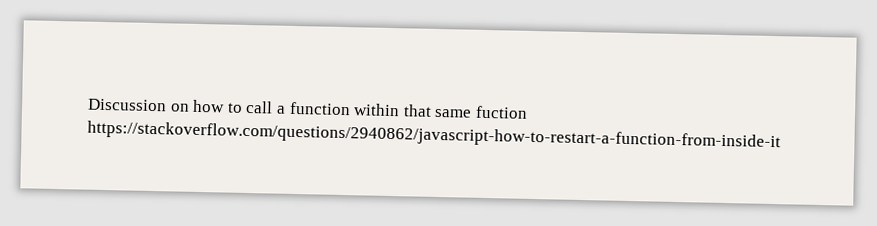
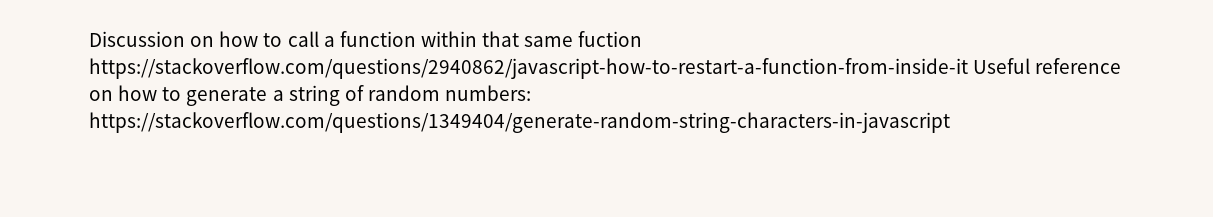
(781, 136) none -> [973,58,1122,74] [89,85,532,106] [89,112,950,133] Useful reference on how to generate a string of random numbers: https://stackoverflow.com/questions/1349404/generate-random-string-characters-in-javascript

